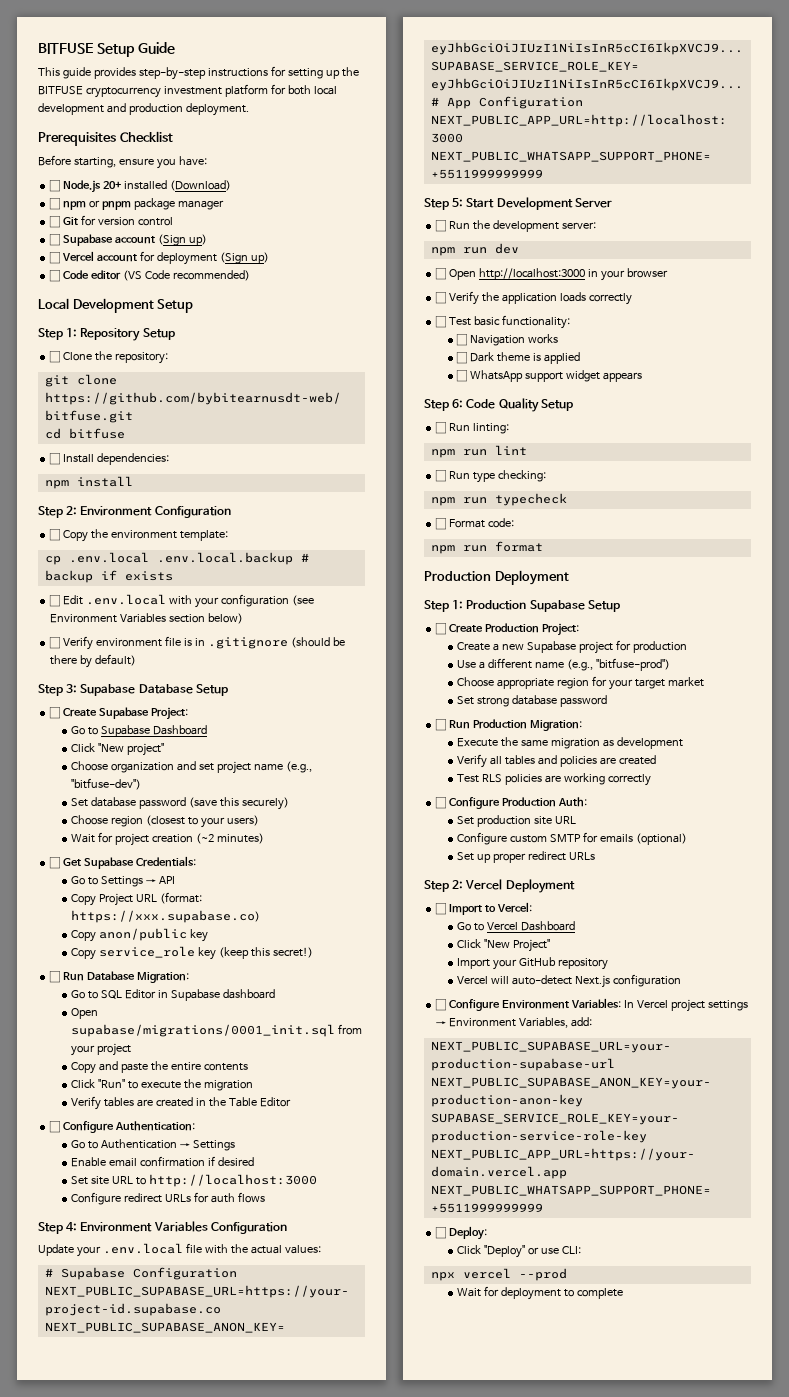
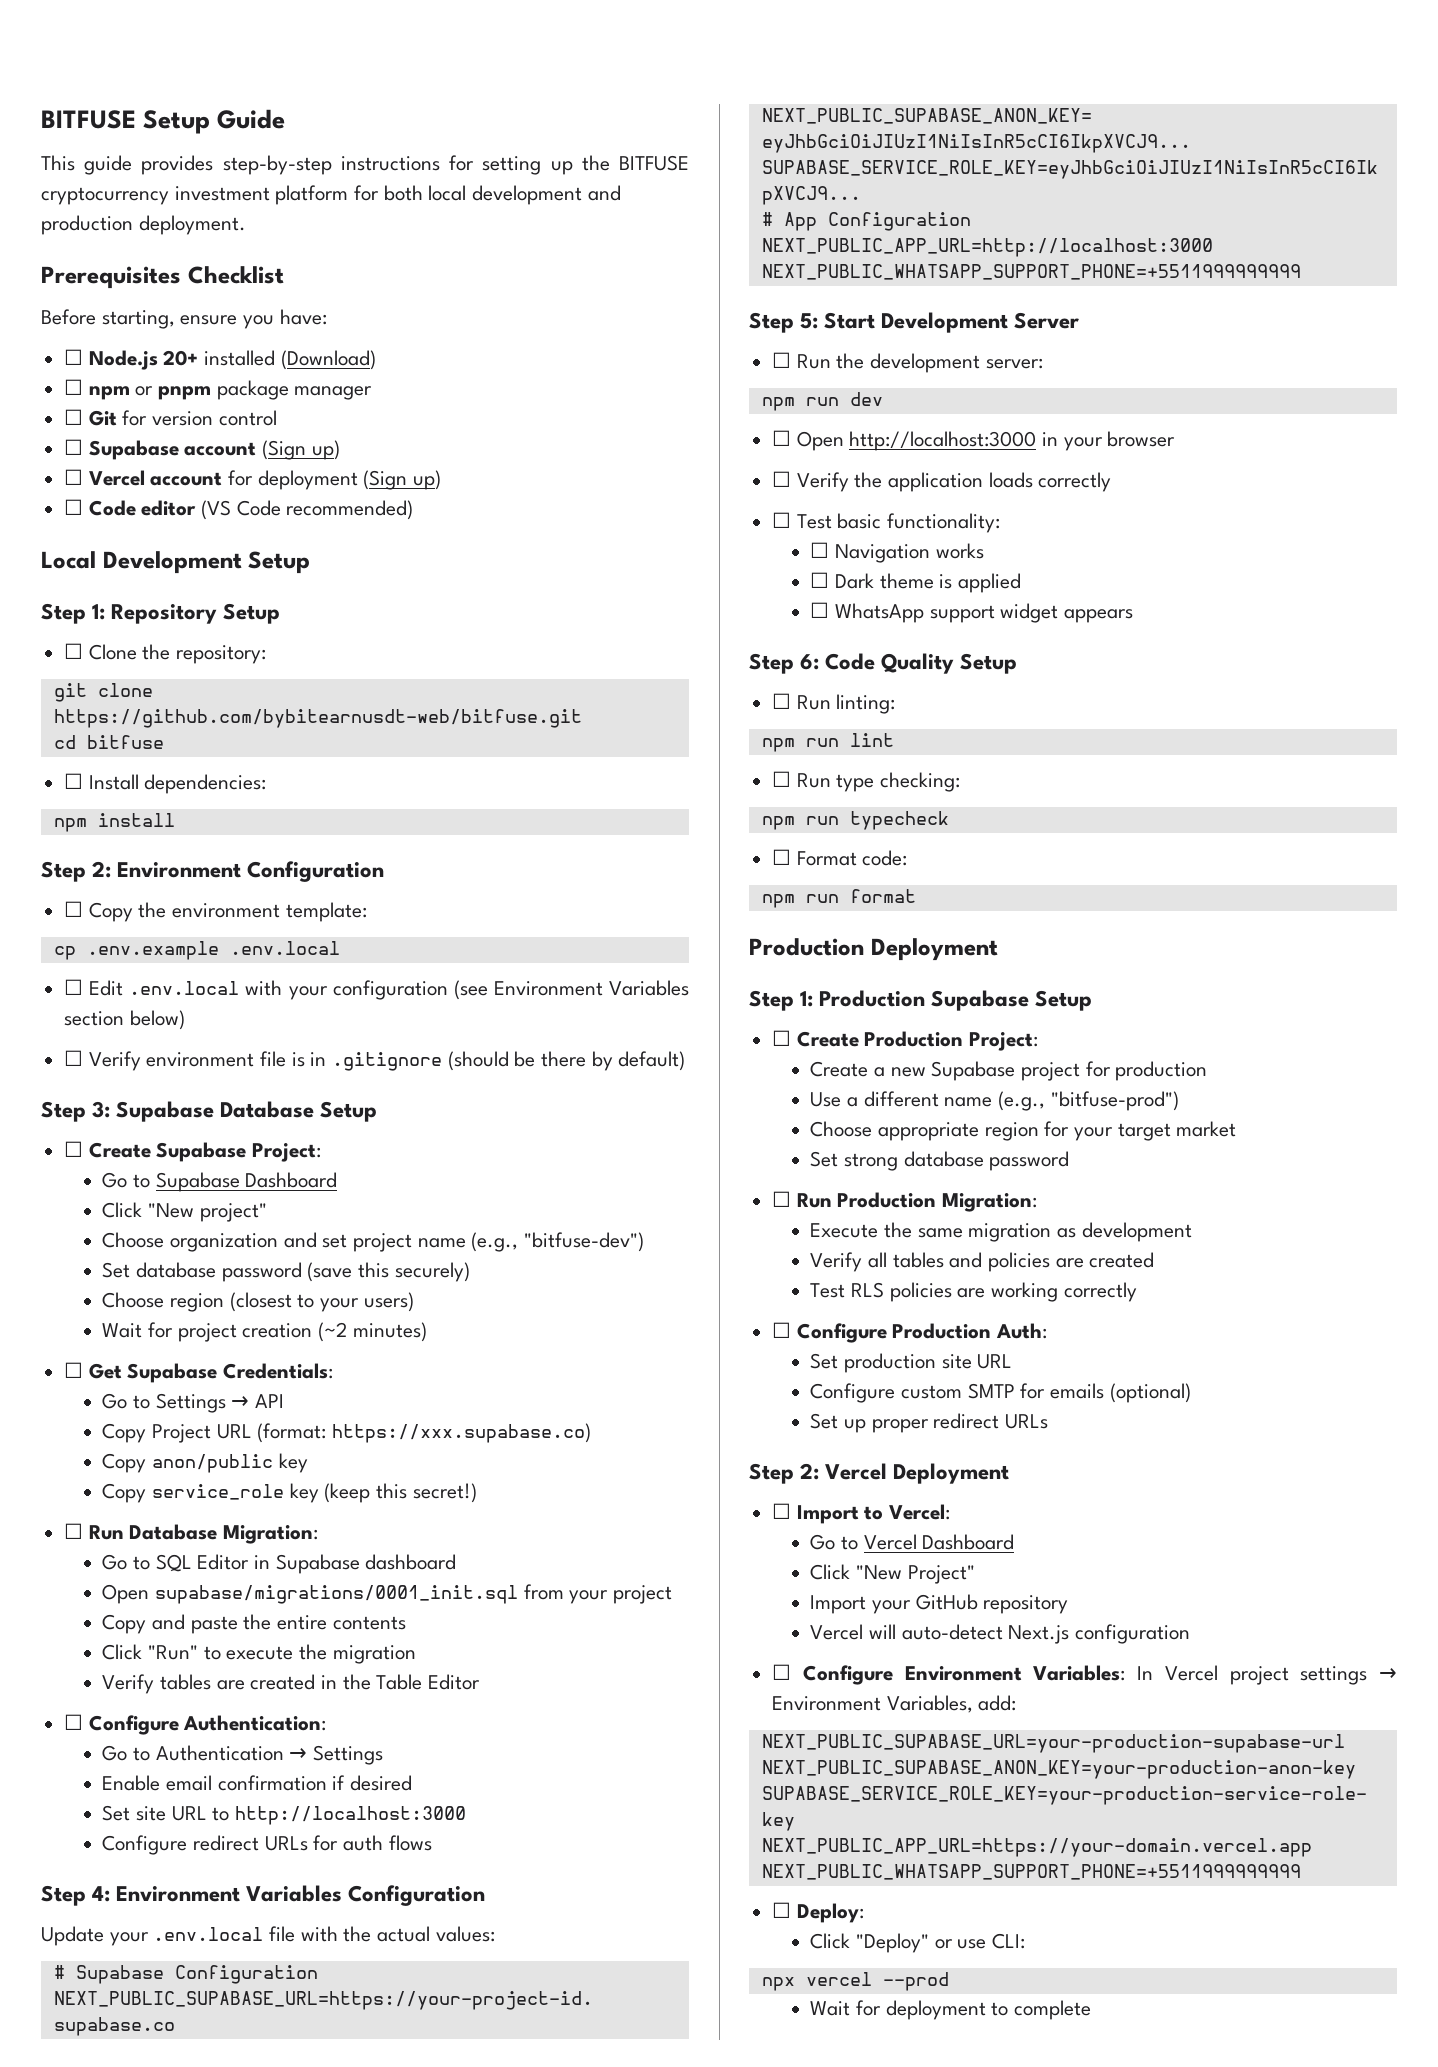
[68,552,309,565] [44,570,173,583] .env.local .env.local.backup # backup if exists -> [86,941,340,960] .env.example .env.local

